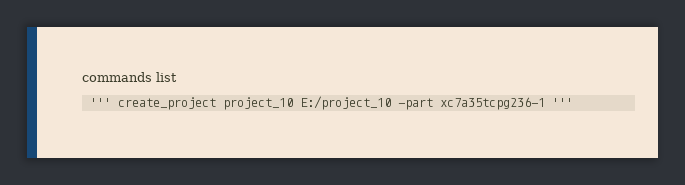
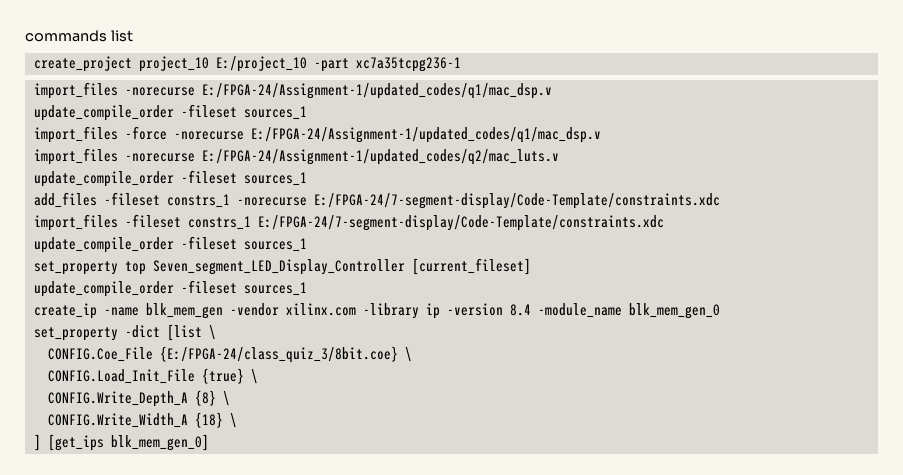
[89,98,111,107] ''' -> (133, 36) none
[551,98,573,107] ''' -> [33,82,552,99] [33,104,307,121] [33,126,601,143] [33,148,559,165] [33,170,307,187] [33,192,720,209] [33,214,664,231] [33,236,307,253] [33,258,531,275] [33,280,307,297] [33,303,720,319] [33,324,216,341] [47,346,412,363] [47,368,258,384] [47,390,230,407] [47,412,237,428] [33,434,209,451] // import_files -norecurse E:/FPGA-24/Assignment-1/updated_codes/q1/mac_dsp.v // update_compile_order -fileset sources_1 // import_files -force -norecurse E:/FPGA-24/Assignment-1/updated_codes/q1/mac_dsp.v // import_files -norecurse E:/FPGA-24/Assignment-1/updated_codes/q2/mac_luts.v // update_compile_order -fileset sources_1 // add_files -fileset constrs_1 -norecurse E:/FPGA-24/7-segment-display/Code-Template/constraints.xdc // import_files -fileset constrs_1 E:/FPGA-24/7-segment-display/Code-Template/constraints.xdc // update_compile_order -fileset sources_1 // set_property top Seven_segment_LED_Display_Controller [current_fileset] // update_compile_order -fileset sources_1 // create_ip -name blk_mem_gen -vendor xilinx.com -library ip -version 8.4 -module_name blk_mem_gen_0 // set_property -dict [list \ // CONFIG.Coe_File {E:/FPGA-24/class_quiz_3/8bit.coe} \ // CONFIG.Load_Init_File {true} \ // CONFIG.Write_Depth_A {8} \ // CONFIG.Write_Width_A {18} \ // ] [get_ips blk_mem_gen_0]

